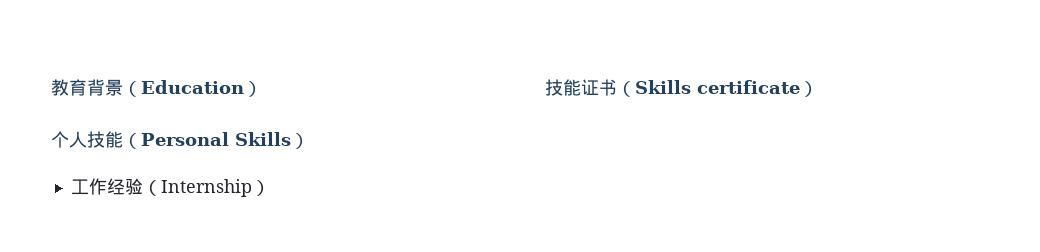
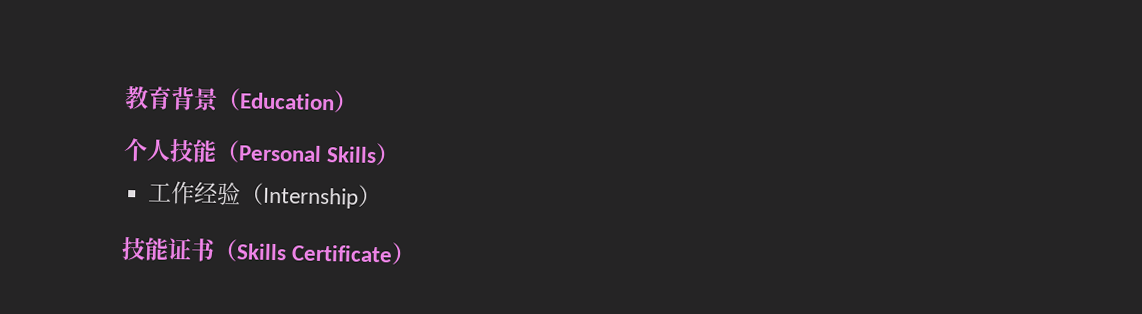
[697,80,800,94] certificate -> [291,244,394,263] Certificate

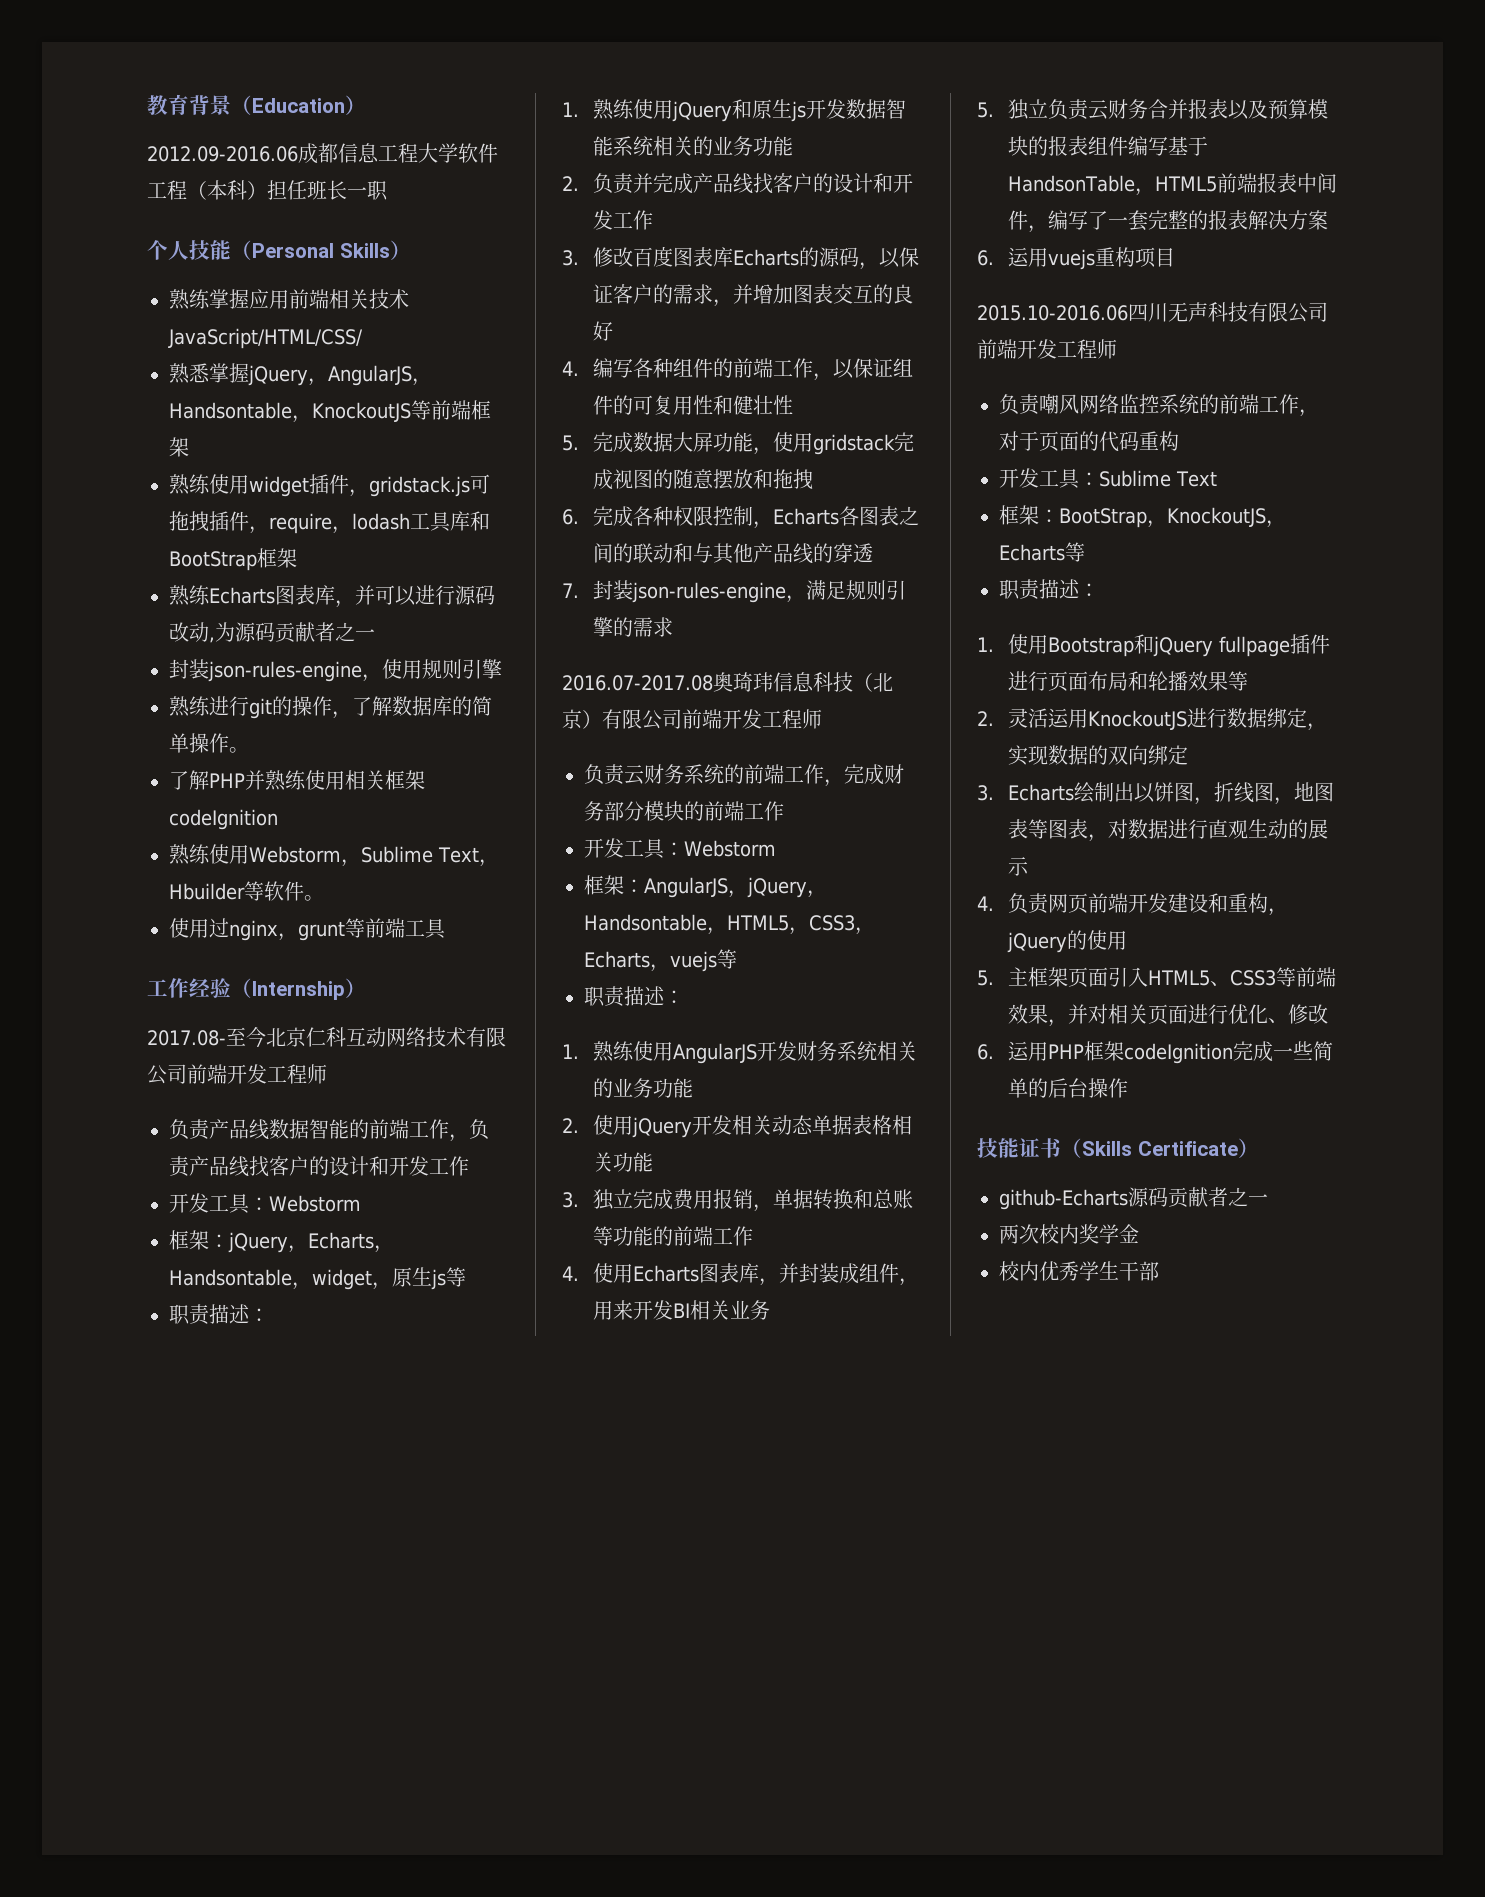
(358, 101) none -> [147,143,498,164] [147,180,388,201] // 2012.09-2016.06成都信息工程大学软件工程（本科）担任班长一职
[148,180,383,209] 工作经验（Internship） -> [169,289,409,310] [168,328,363,349] [169,363,432,386] [169,400,491,423] [169,437,189,457] [169,474,490,497] [169,511,490,534] [169,548,297,571] [169,585,495,608] [169,622,375,643] [169,659,502,682] [169,696,492,719] [169,733,249,753] [169,770,425,791] [169,809,278,830] [169,844,499,867] [169,881,324,901] [169,918,446,941] [147,978,366,1000] [147,1027,506,1048] [147,1064,327,1085] [169,1119,489,1142] [169,1156,469,1177] [169,1193,361,1214] [169,1230,394,1253] [169,1267,466,1290] [169,1304,269,1325] [562,99,906,122] [592,136,793,156] [562,173,913,194] [592,210,653,230] [562,246,919,270] [592,284,913,307] [592,321,613,341] [562,358,913,381] [592,395,793,415] [562,432,914,455] [592,469,813,490] [562,506,919,529] [592,543,873,564] [562,580,906,603] [592,617,673,637] [562,672,893,692] [562,709,822,730] [584,764,904,787] [584,801,784,821] [584,838,776,859] [584,875,827,898] [584,914,875,935] [584,949,737,972] [584,986,684,1007] [562,1041,917,1064] [592,1078,693,1098] [562,1115,912,1138] [592,1152,653,1172] [562,1189,913,1212] [592,1226,753,1246] [562,1263,919,1286] [592,1300,770,1320] [977,99,1328,120] [1007,136,1208,156] [1007,173,1337,196] [1007,210,1328,233] [977,247,1175,270] [977,302,1328,323] [977,339,1117,359] [999,394,1319,417] [999,431,1179,452] [999,468,1217,489] [999,505,1286,528] [999,542,1085,562] [999,579,1099,600] [977,634,1330,657] [1007,671,1248,691] [977,708,1327,731] [1007,745,1188,766] [977,782,1334,805] [1007,819,1328,842] [1007,857,1029,876] [977,893,1288,916] [1006,930,1127,953] [977,967,1336,987] [1007,1004,1328,1027] [977,1041,1333,1064] [1007,1078,1128,1098] 熟练掌握应用前端相关技术JavaScript/HTML/CSS/ // 熟悉掌握jQuery，AngularJS，Handsontable，KnockoutJS等前端框架 // 熟练使用widget插件，gridstack.js可拖拽插件，require，lodash工具库和BootStrap框架 // 熟练Echarts图表库，并可以进行源码改动,为源码贡献者之一 // 封装json-rules-engine，使用规则引擎 // 熟练进行git的操作，了解数据库的简单操作。 // 了解PHP并熟练使用相关框架codeIgnition // 熟练使用Webstorm，Sublime Text，Hbuilder等软件。 // 使用过nginx，grunt等前端工具 // 工作经验（Internship） // 2017.08-至今北京仁科互动网络技术有限公司前端开发工程师 // 负责产品线数据智能的前端工作，负责产品线找客户的设计和开发工作 // 开发工具：Webstorm // 框架：jQuery，Echarts，Handsontable，widget，原生js等 // 职责描述： // 1.熟练使用jQuery和原生js开发数据智能系统相关的业务功能 // 2.负责并完成产品线找客户的设计和开发工作 // 3.修改百度图表库Echarts的源码，以保证客户的需求，并增加图表交互的良好 // 4.编写各种组件的前端工作，以保证组件的可复用性和健壮性 // 5.完成数据大屏功能，使用gridstack完成视图的随意摆放和拖拽 // 6.完成各种权限控制，Echarts各图表之间的联动和与其他产品线的穿透 // 7.封装json-rules-engine，满足规则引擎的需求 // 2016.07-2017.08奥琦玮信息科技（北京）有限公司前端开发工程师 // 负责云财务系统的前端工作，完成财务部分模块的前端工作 // 开发工具：Webstorm // 框架：AngularJS，jQuery，Handsontable，HTML5，CSS3，Echarts，vuejs等 // 职责描述： // 1.熟练使用AngularJS开发财务系统相关的业务功能 // 2.使用jQuery开发相关动态单据表格相关功能 // 3.独立完成费用报销，单据转换和总账等功能的前端工作 // 4.使用Echarts图表库，并封装成组件，用来开发BI相关业务 // 5.独立负责云财务合并报表以及预算模块的报表组件编写基于HandsonTable，HTML5前端报表中间件，编写了一套完整的报表解决方案 // 6.运用vuejs重构项目 // 2015.10-2016.06四川无声科技有限公司前端开发工程师 // 负责嘲风网络监控系统的前端工作，对于页面的代码重构 // 开发工具：Sublime Text // 框架：BootStrap，KnockoutJS，Echarts等 // 职责描述： // 1.使用Bootstrap和jQuery fullpage插件进行页面布局和轮播效果等 // 2.灵活运用KnockoutJS进行数据绑定，实现数据的双向绑定 // 3. Echarts绘制出以饼图，折线图，地图表等图表，对数据进行直观生动的展示 // 4.负责网页前端开发建设和重构，jQuery的使用 // 5.主框架页面引入HTML5、CSS3等前端效果，并对相关页面进行优化、修改 // 6.运用PHP框架codeIgnition完成一些简单的后台操作
(417, 253) none -> [999,1187,1268,1210] [999,1224,1139,1244] [999,1261,1159,1281] // github-Echarts源码贡献者之一 // 两次校内奖学金 // 校内优秀学生干部

